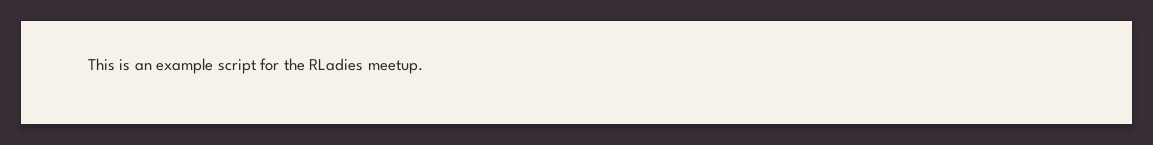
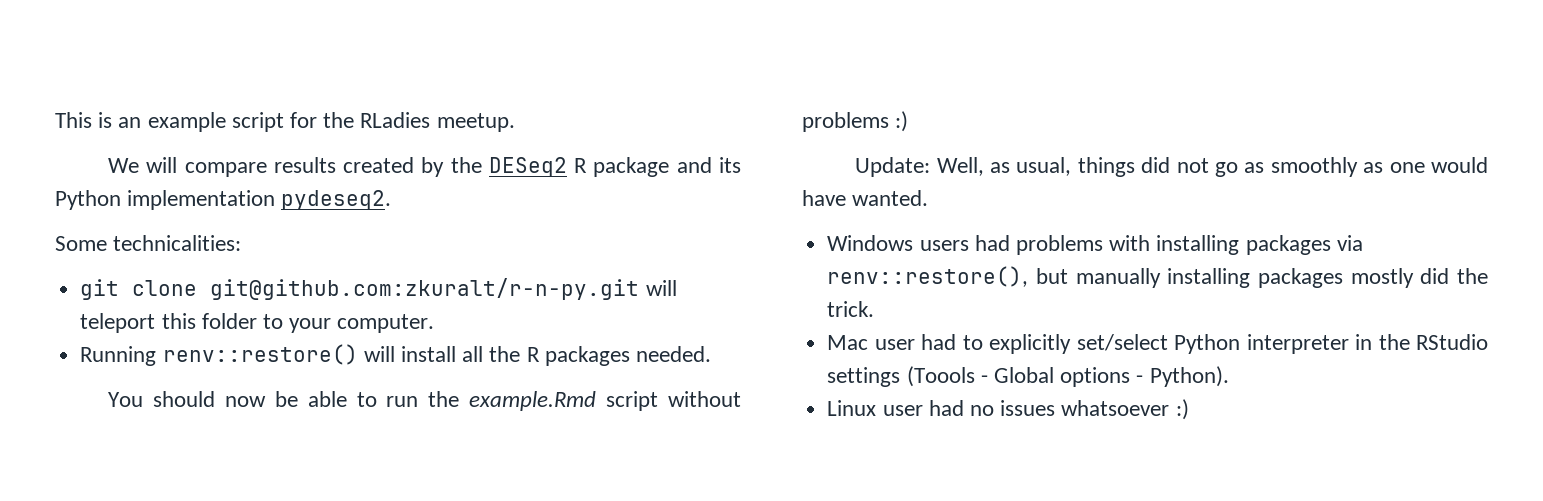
(423, 67) none -> [108,157,742,177] [55,190,392,210] [55,235,242,251] [80,278,677,300] [80,313,435,333] [80,344,711,366] [108,391,741,411] [802,111,909,132] [855,157,1489,177] [802,190,929,206] [827,235,1363,255] [827,266,1488,288] [827,301,875,317] [827,334,1489,354] [827,366,1229,387] [827,399,1189,420] // We will compare results created by the DESeq2 R package and its Python implementation pydeseq2. // Some technicalities: // git clone git@github.com:zkuralt/r-n-py.git will teleport this folder to your computer. // Running renv::restore() will install all the R packages needed. // You should now be able to run the example.Rmd script without problems :) // Update: Well, as usual, things did not go as smoothly as one would have wanted. // Windows users had problems with installing packages via renv::restore(), but manually installing packages mostly did the trick. // Mac user had to explicitly set/select Python interpreter in the RStudio settings (Toools - Global options - Python). // Linux user had no issues whatsoever :)

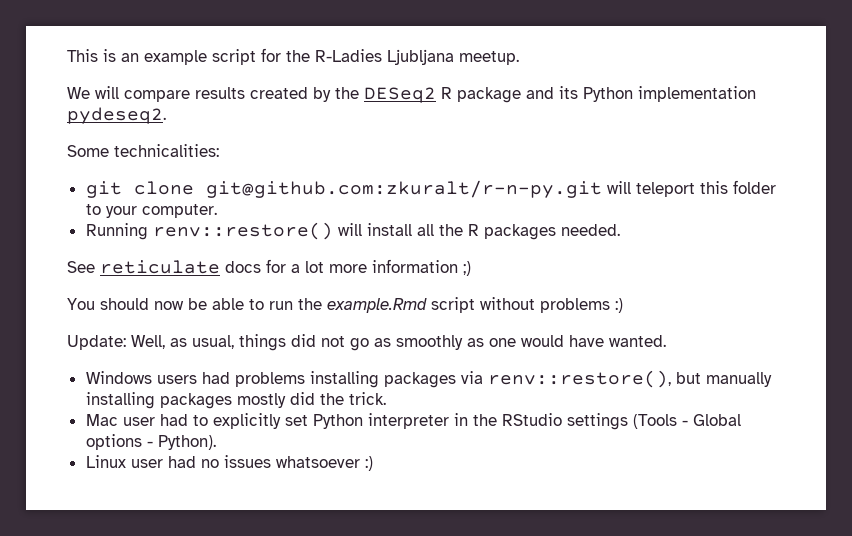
[360,112,431,128] RLadies -> [315,49,454,65] R-Ladies Ljubljana
(711, 354) none -> [67,259,471,276] // See reticulate docs for a lot more information ;)
[1109,235,1151,251] with -> (305, 379) none
[1076,334,1168,351] set/select -> [284,415,308,426] set
[906,366,975,387] (Toools -> [632,414,677,429] (Tools

